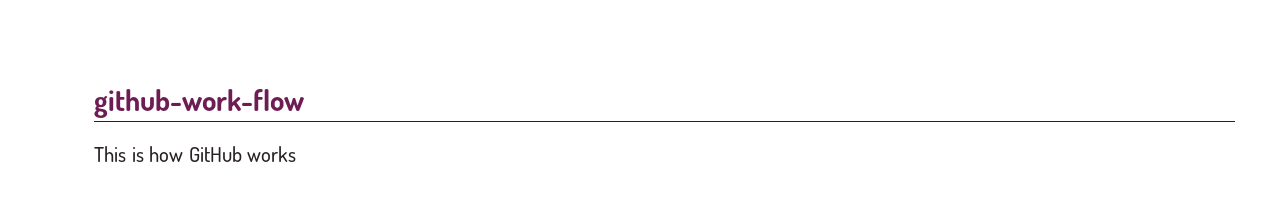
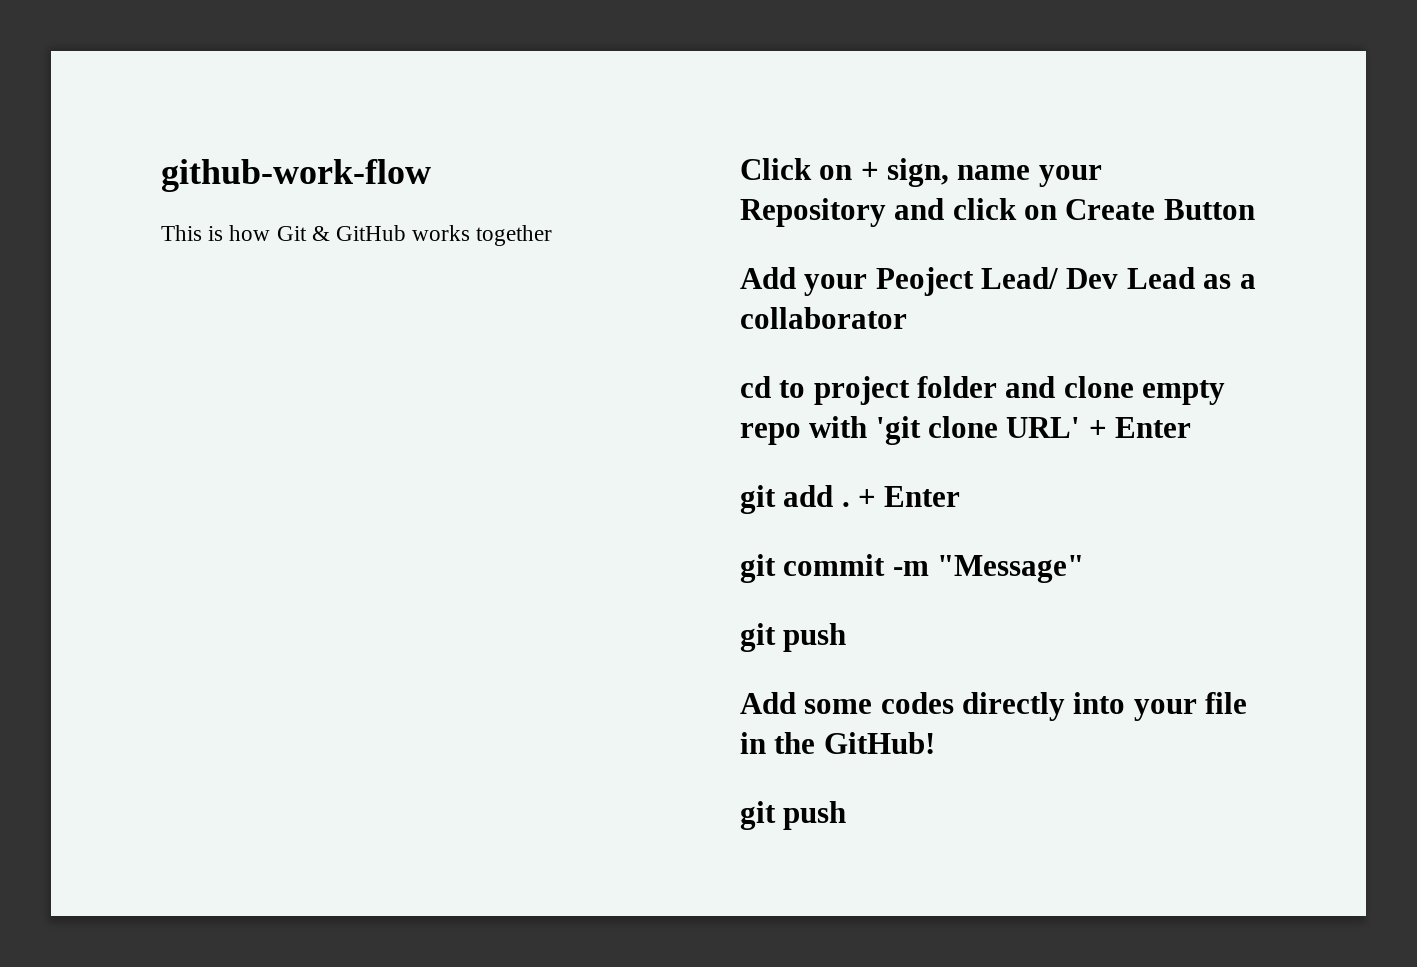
[188,146,297,162] GitHub works -> [276,225,553,246] [740,158,1102,187] [740,198,1255,227] [740,267,1256,296] [740,307,907,329] [740,376,1226,405] [740,416,1192,445] [740,485,961,514] [740,554,1085,583] [740,623,847,652] [740,692,1248,721] [740,732,935,754] [740,801,847,830] Git & GitHub works together // Click on + sign, name your Repository and click on Create Button // Add your Peoject Lead/ Dev Lead as a collaborator // cd to project folder and clone empty repo with 'git clone URL' + Enter // git add . + Enter // git commit -m "Message" // git push // Add some codes directly into your file in the GitHub! // git push

